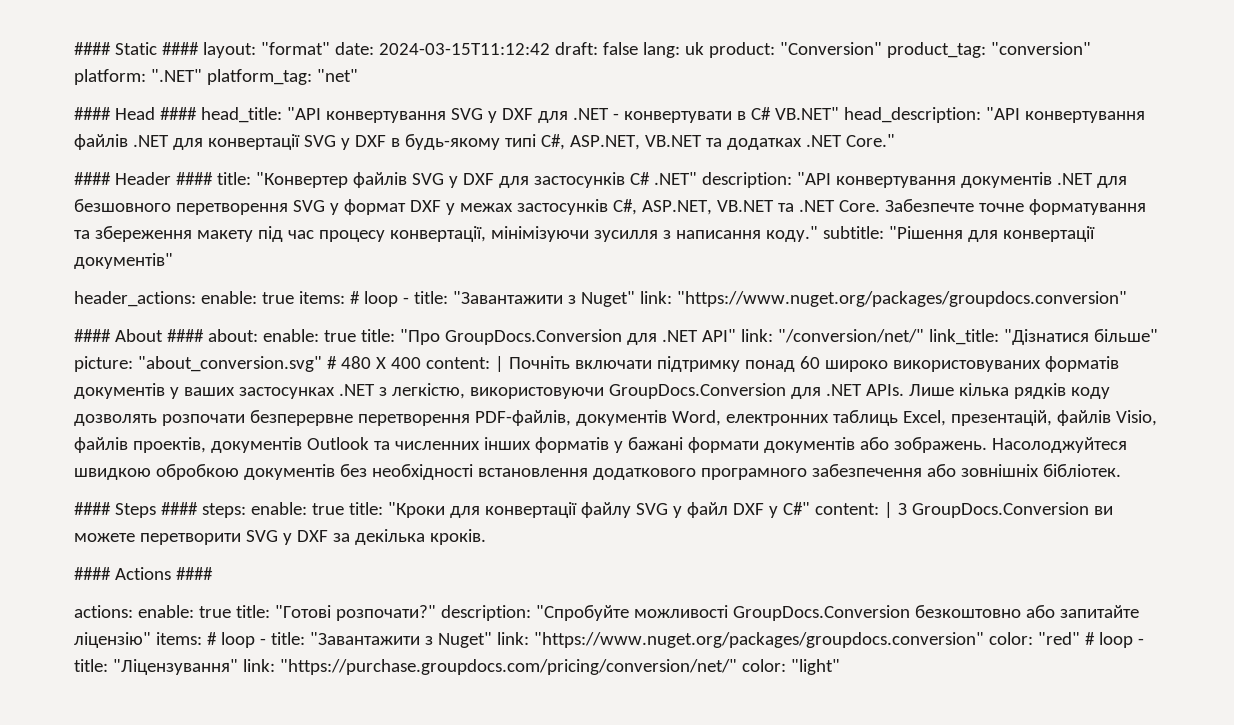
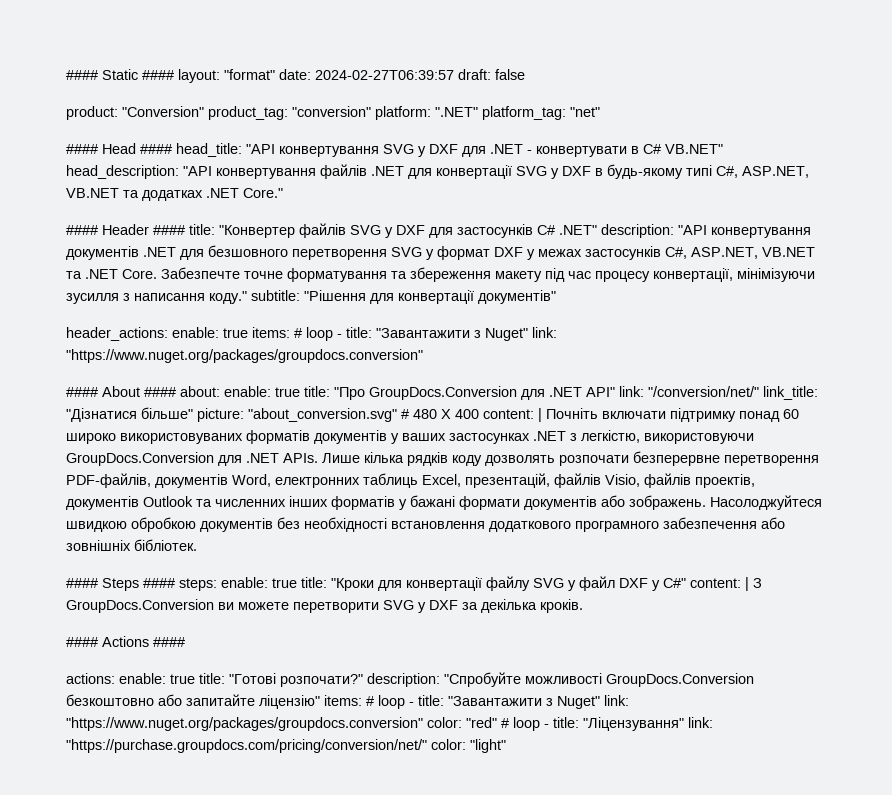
[378,43,550,55] 2024-03-15T11:12:42 -> [315,70,454,80] 2024-02-27T06:39:57
[642,42,704,58] lang: uk -> (525, 74) //

